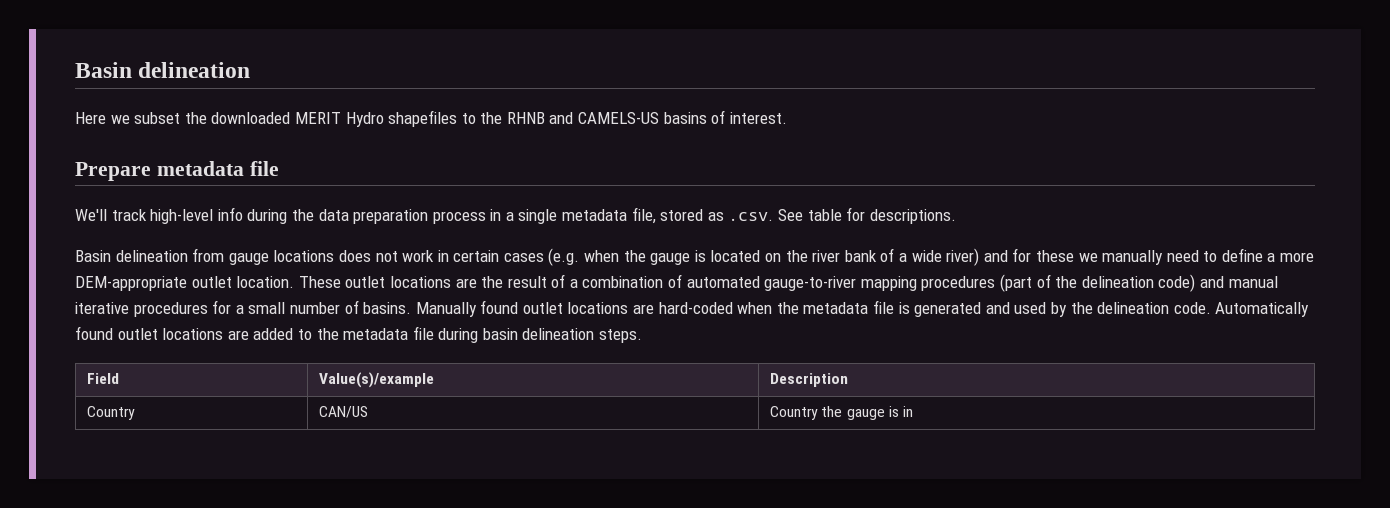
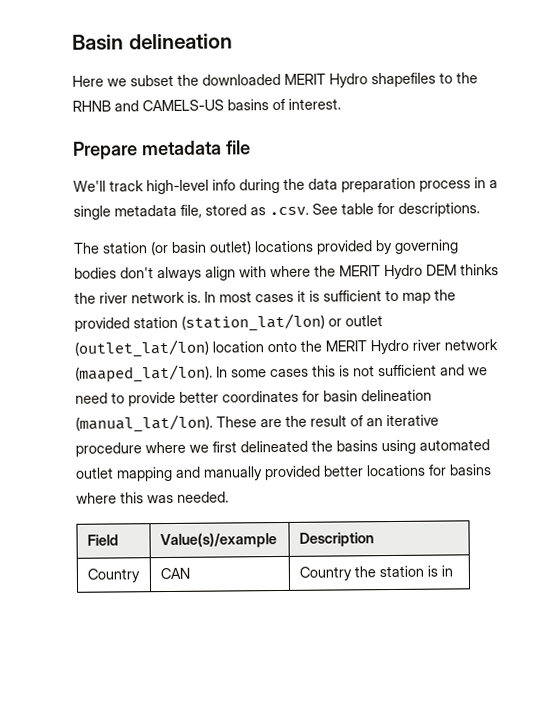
[75,248,1315,266] [75,274,1278,292] [75,300,1310,317] [75,326,643,343] Basin delineation from gauge locations does not work in certain cases (e.g. when the gauge is located on the river bank of a wide river) and for these we manually need to define a more DEM-appropriate outlet location. These outlet locations are the result of a combination of automated gauge-to-river mapping procedures (part of the delineation code) and manual iterative procedures for a small number of basins. Manually found outlet locations are hard-coded when the metadata file is generated and used by the delineation code. Automatically found outlet locations are added to the metadata file during basin delineation steps. -> [73,239,459,256] [74,264,499,282] [74,289,456,304] [74,313,383,332] [74,339,498,358] [75,364,488,383] [75,389,432,407] [75,414,439,433] [75,439,490,457] [75,464,492,482] [76,491,229,504] The station (or basin outlet) locations provided by governing bodies don't always align with where the MERIT Hydro DEM thinks the river network is. In most cases it is sufficient to map the provided station (station_lat/lon) or outlet (outlet_lat/lon) location onto the MERIT Hydro river network (maaped_lat/lon). In some cases this is not sufficient and we need to provide better coordinates for basin delineation (manual_lat/lon). These are the result of an iterative procedure where we first delineated the basins using automated outlet mapping and manually provided better locations for basins where this was needed.
[319,406,369,418] CAN/US -> [159,567,190,580] CAN
[846,409,885,420] gauge -> [378,565,424,578] station

